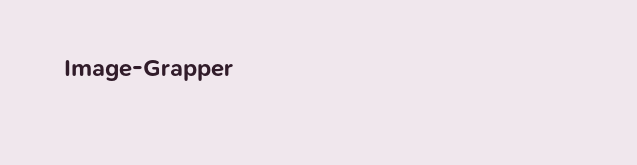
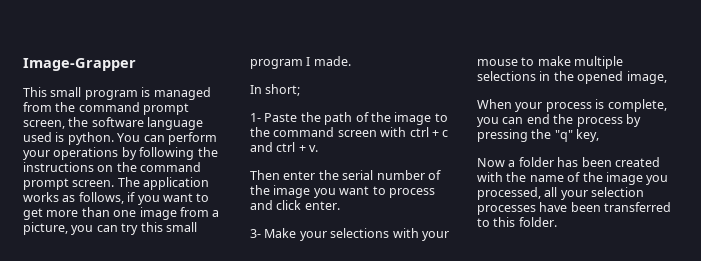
(233, 70) none -> [23,87,211,100] [23,102,190,115] [23,117,204,130] [23,132,217,145] [23,147,218,160] [23,162,202,172] [23,177,210,190] [23,192,210,205] [23,207,220,220] [23,222,197,235] [250,56,351,69] [250,84,301,96] [250,112,448,125] [250,127,449,137] [250,142,319,152] [250,170,441,180] [250,185,435,198] [250,200,340,210] [250,228,449,241] [477,56,624,69] [477,71,667,84] [477,99,667,112] [477,114,641,127] [477,129,600,142] [477,157,660,167] [477,172,669,185] [477,187,645,200] [477,202,672,215] [477,217,557,227] // This small program is managed from the command prompt screen, the software language used is python. You can perform your operations by following the instructions on the command prompt screen. The application works as follows, if you want to get more than one image from a picture, you can try this small program I made. // In short; // 1- Paste the path of the image to the command screen with ctrl + c and ctrl + v. // Then enter the serial number of the image you want to process and click enter. // 3- Make your selections with your mouse to make multiple selections in the opened image, // When your process is complete, you can end the process by pressing the "q" key, // Now a folder has been created with the name of the image you processed, all your selection processes have been transferred to this folder.

